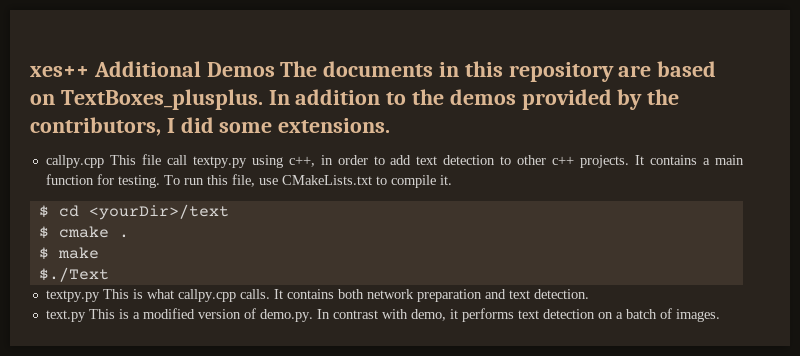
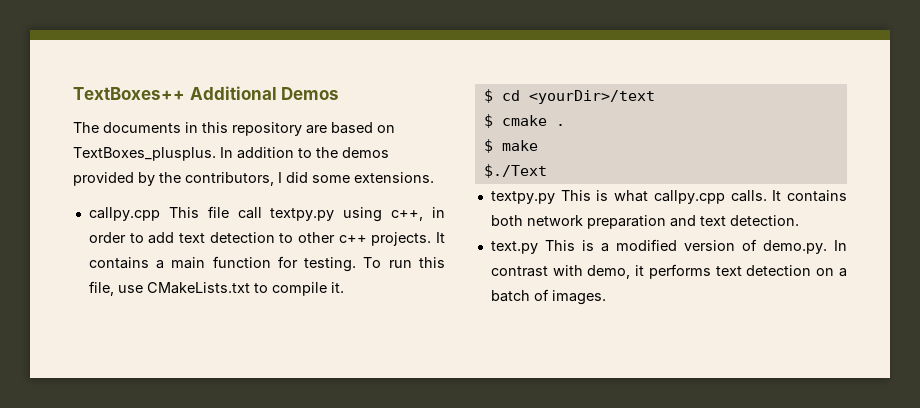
[30,66,89,77] xes++ -> [73,87,185,100] TextBoxes++
(275, 69) none -> (340, 93) //

